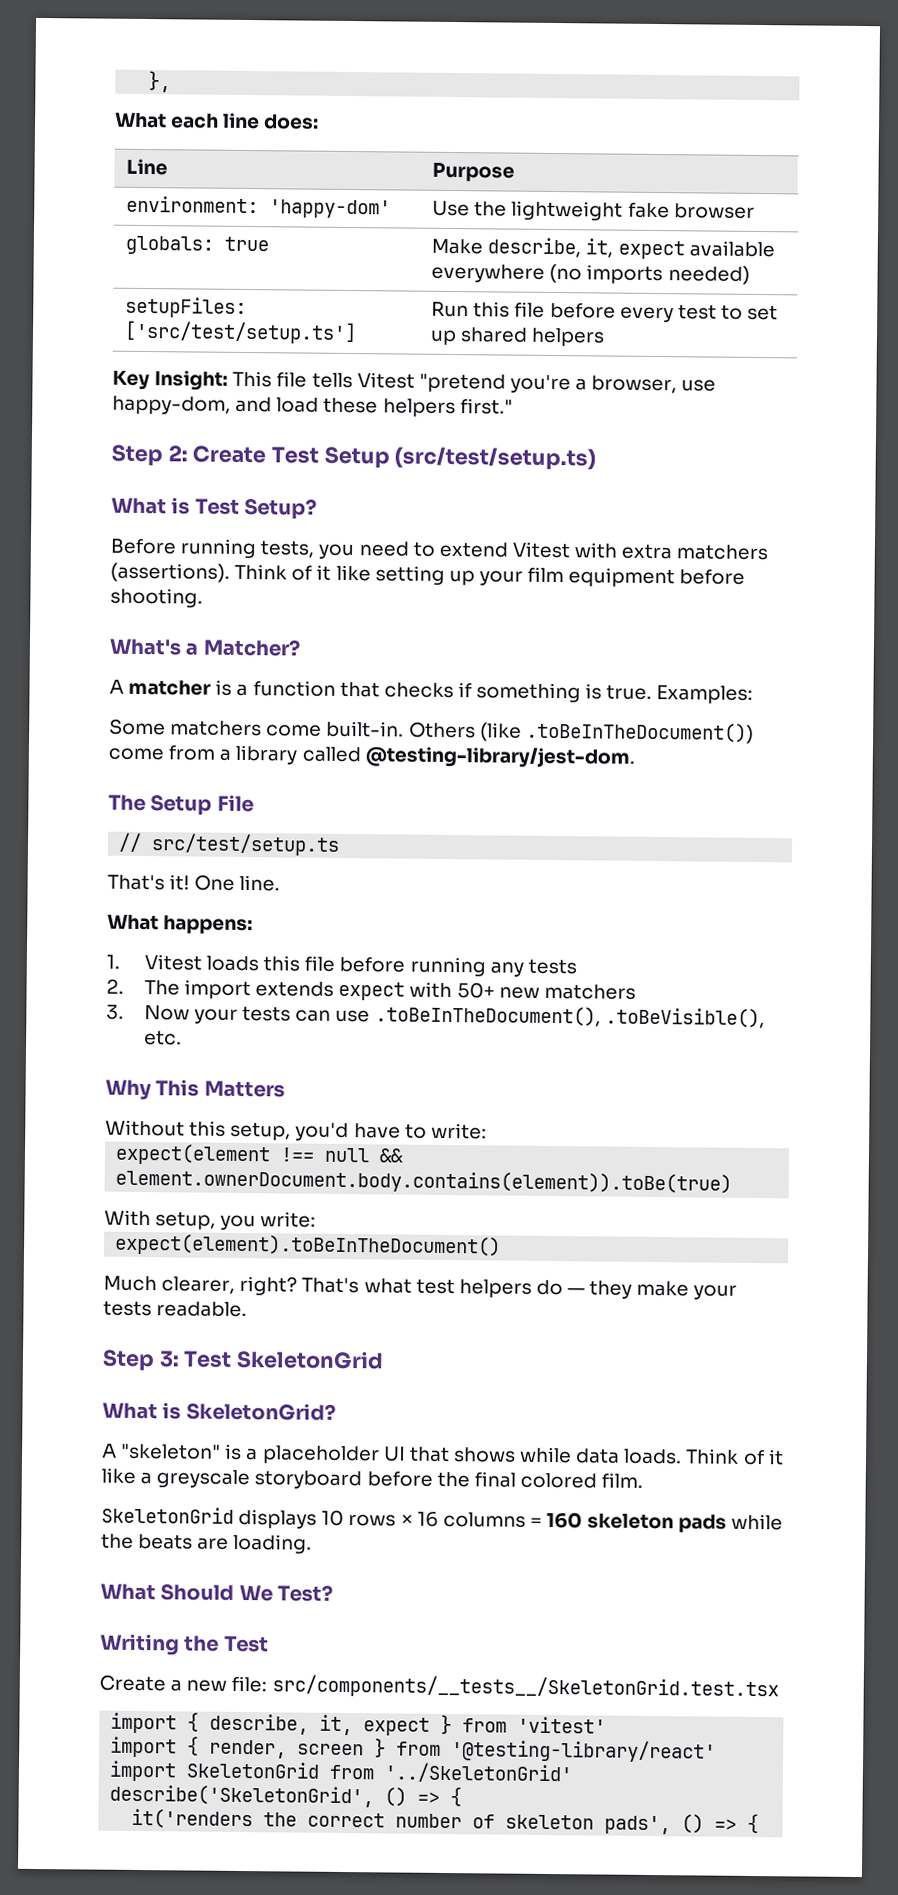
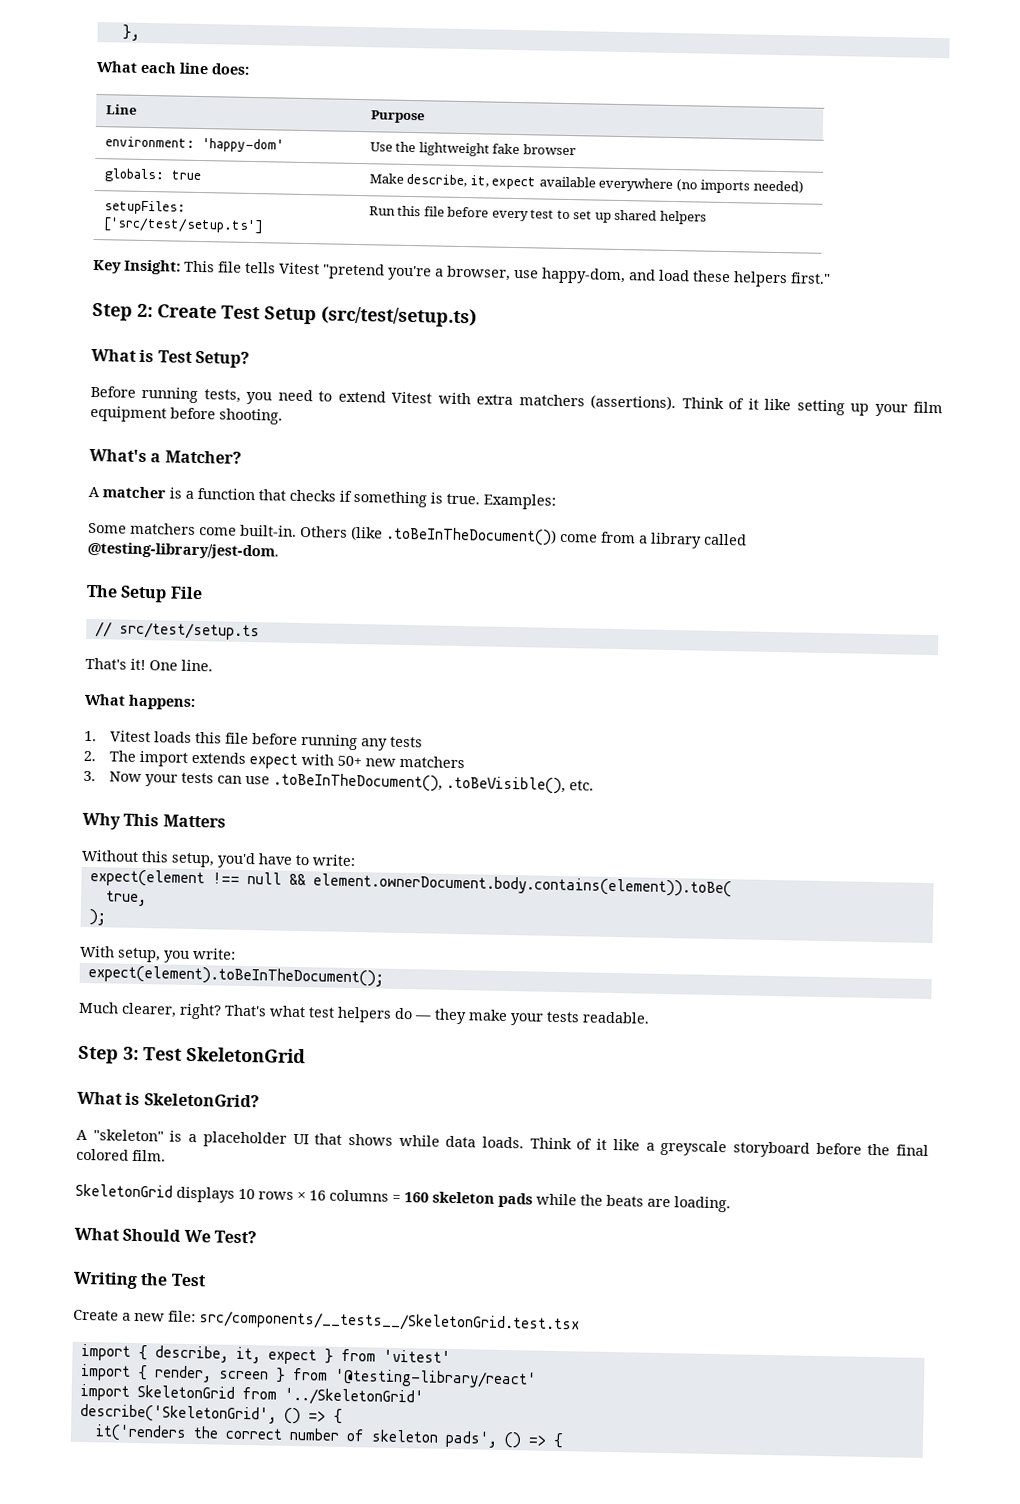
[115,1168,733,1195] element.ownerDocument.body.contains(element)).toBe(true) -> [312,873,732,898] [105,890,147,907] [88,909,106,926] element.ownerDocument.body.contains(element)).toBe( // true, // );
[114,1233,502,1258] expect(element).toBeInTheDocument() -> [87,965,384,987] expect(element).toBeInTheDocument();

